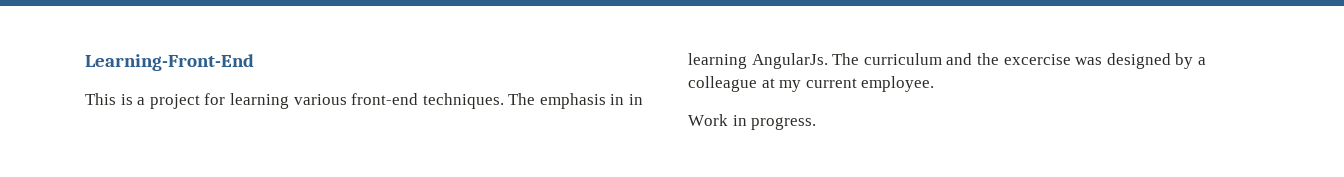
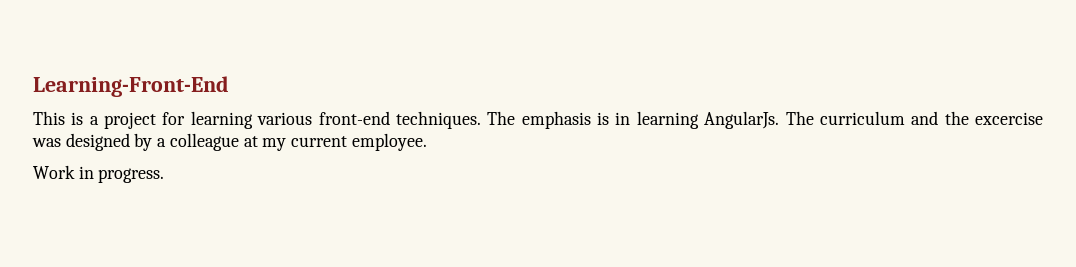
[610,94,625,105] in -> [597,112,610,125] is

